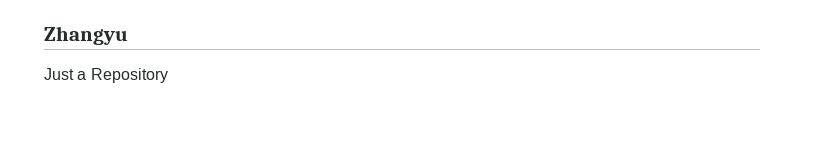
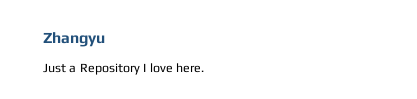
(168, 75) none -> [143,63,204,73] I love here.

